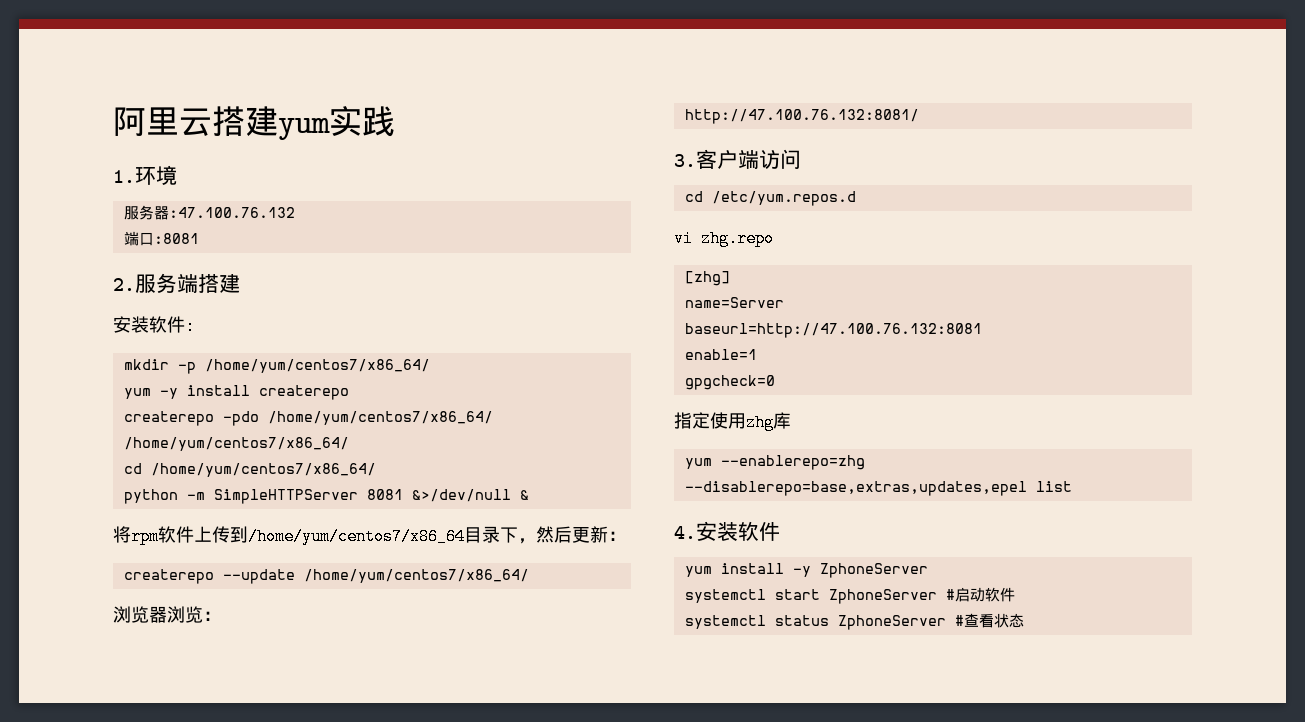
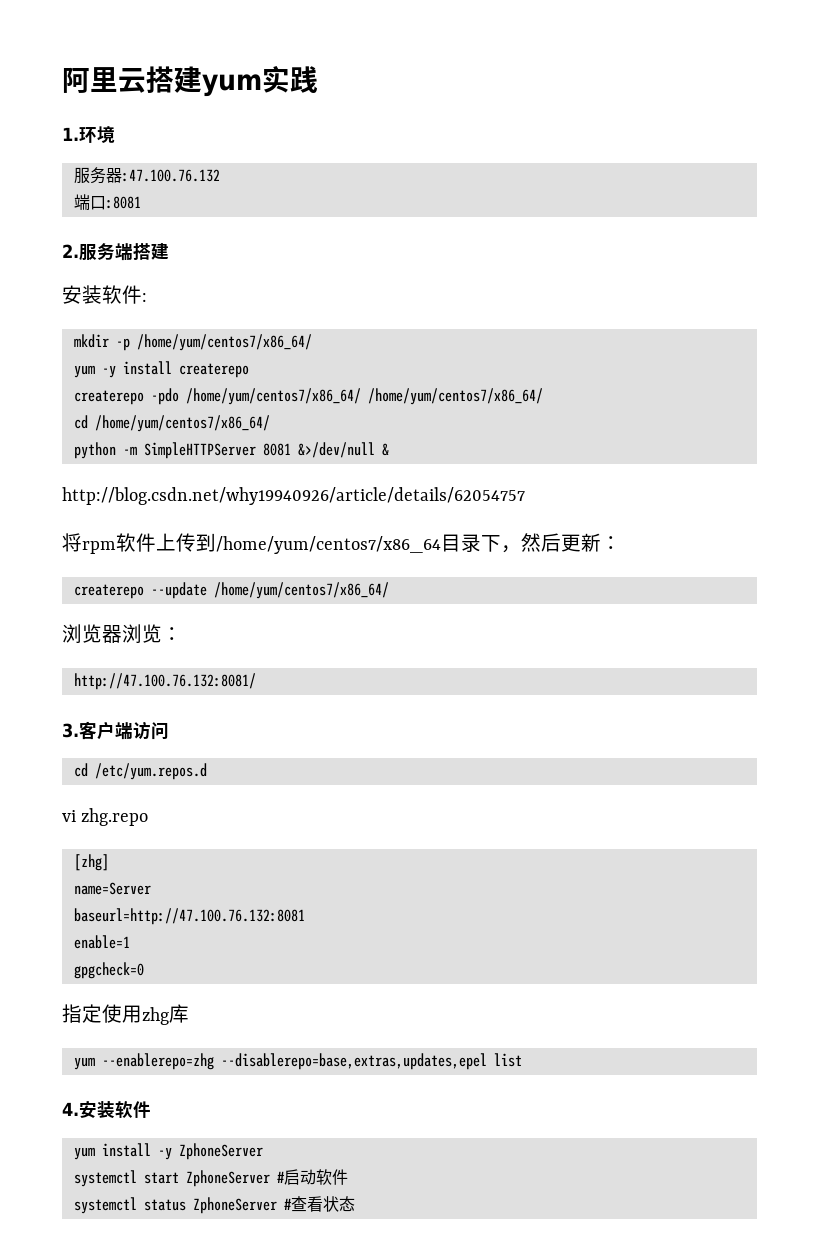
(529, 495) none -> [62,487,525,505] // http://blog.csdn.net/why19940926/article/details/62054757

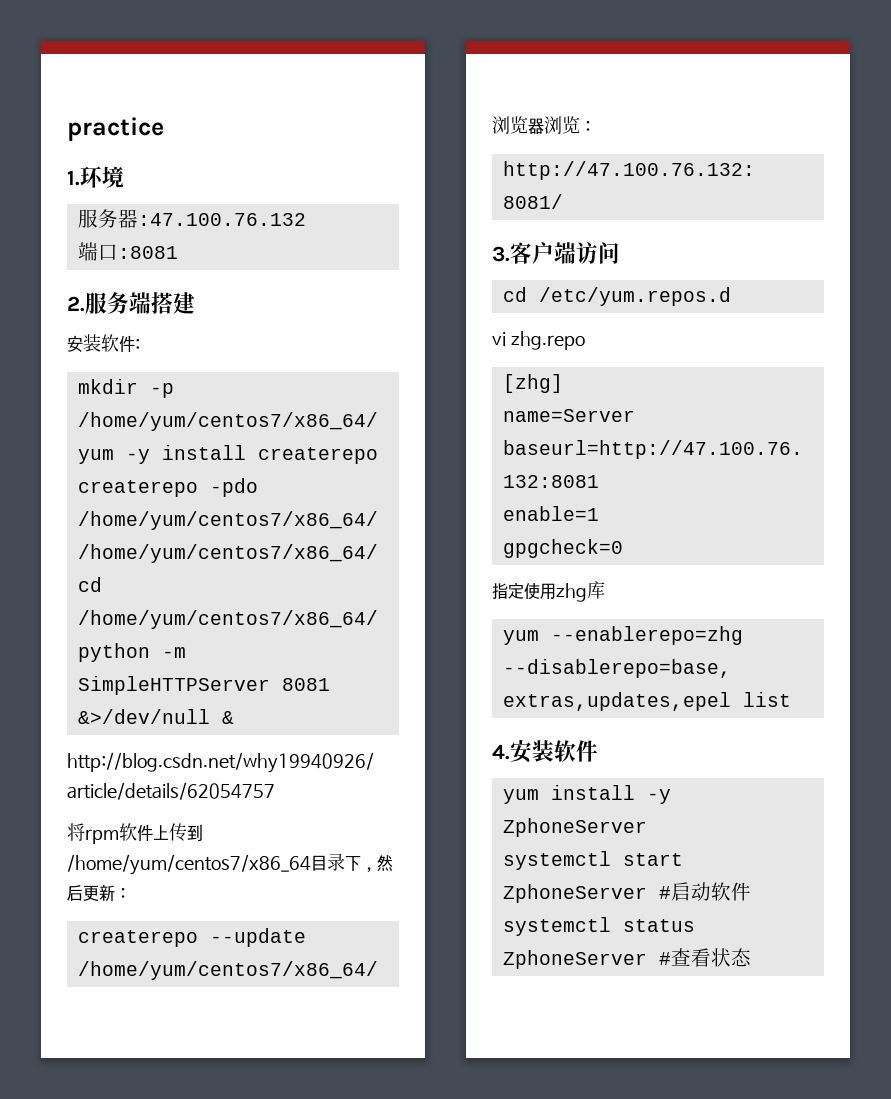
[62,66,318,97] 阿里云搭建yum实践 -> [67,117,164,141] practice

